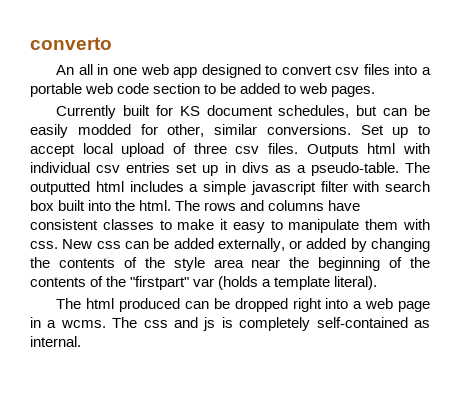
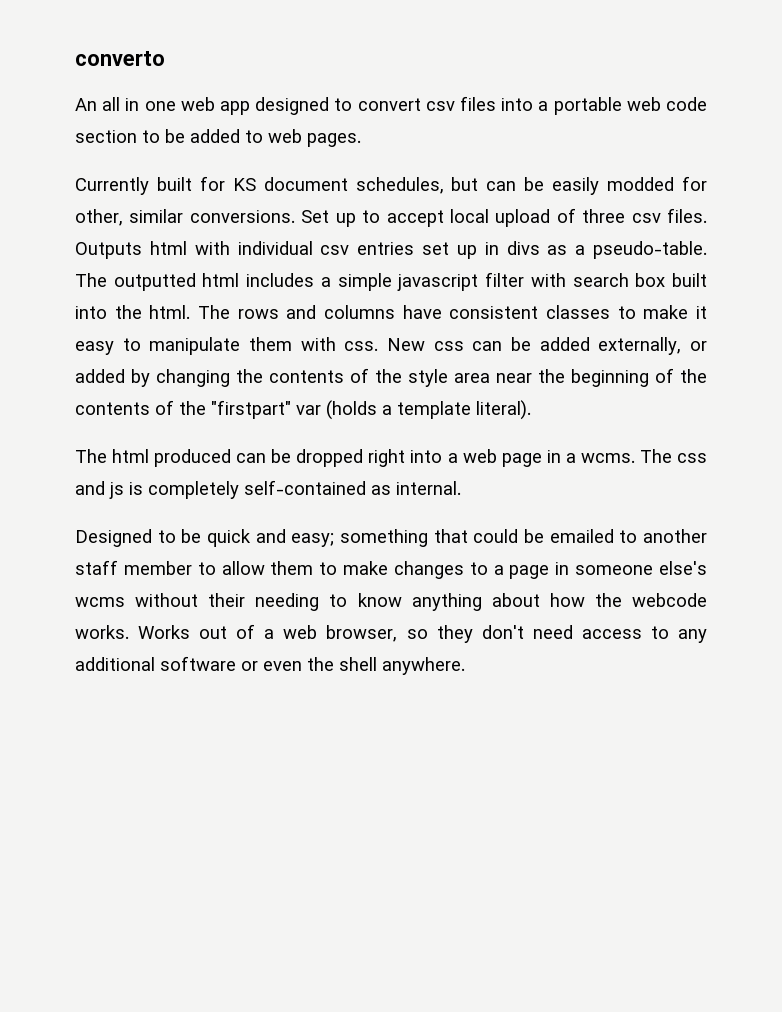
(81, 341) none -> [75,529,707,547] [75,560,707,579] [75,593,708,611] [75,624,708,643] [75,656,465,675] // Designed to be quick and easy; something that could be emailed to another staff member to allow them to make changes to a page in someone else's wcms without their needing to know anything about how the webcode works. Works out of a web browser, so they don't need access to any additional software or even the shell anywhere.

